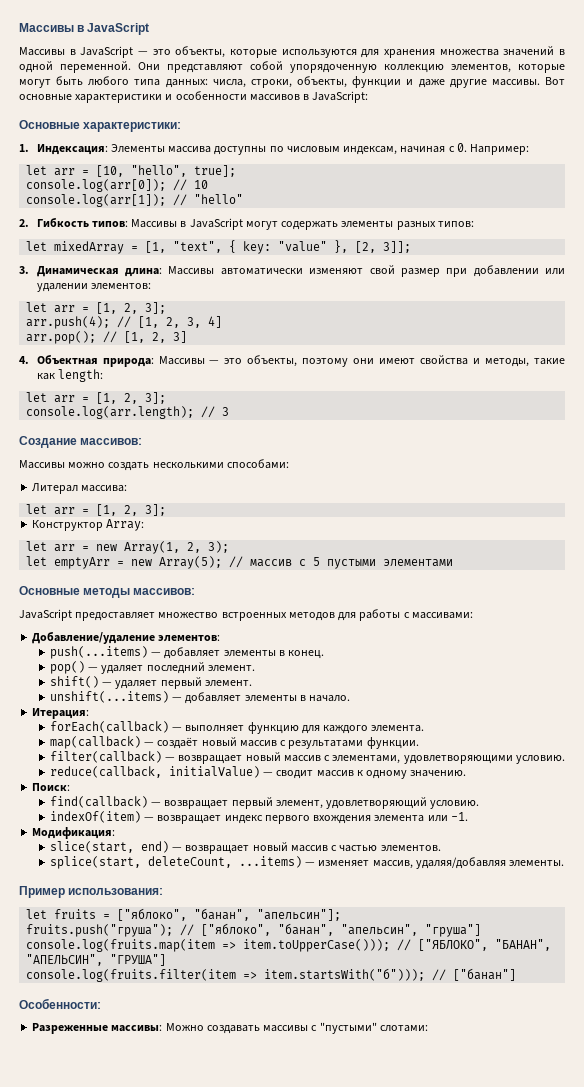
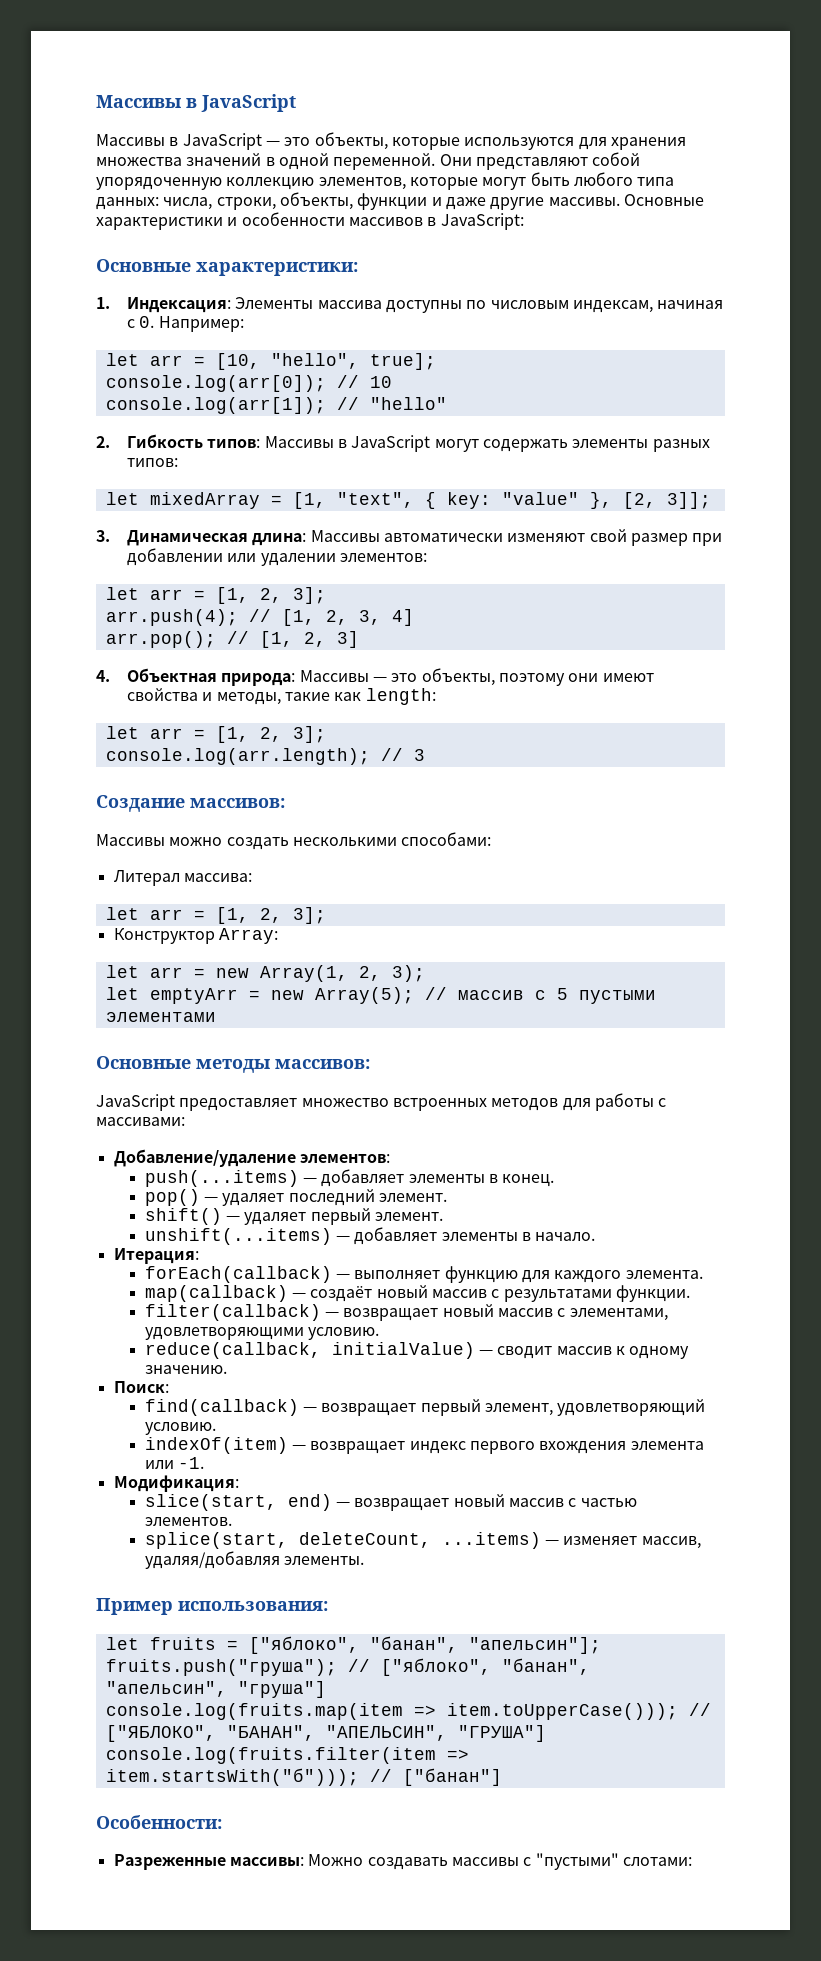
[545,77,565,85] [19,94,72,100] Вот основные -> [623,194,704,206] Основные

